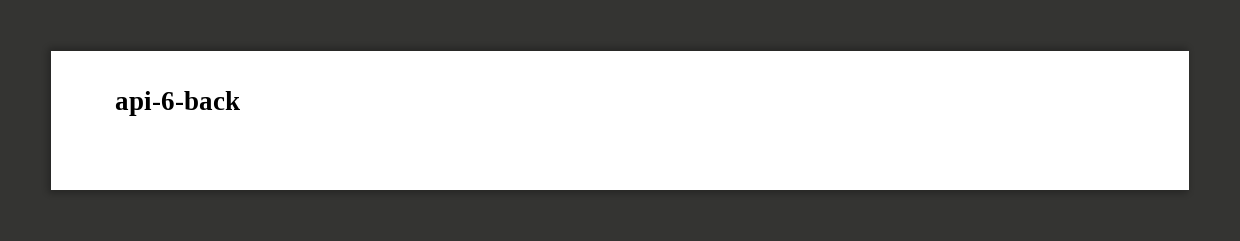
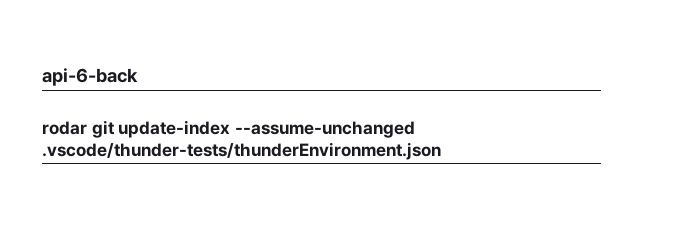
(240, 103) none -> [42,120,416,138] [42,142,441,160] // rodar git update-index --assume-unchanged .vscode/thunder-tests/thunderEnvironment.json

